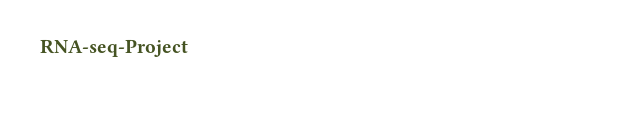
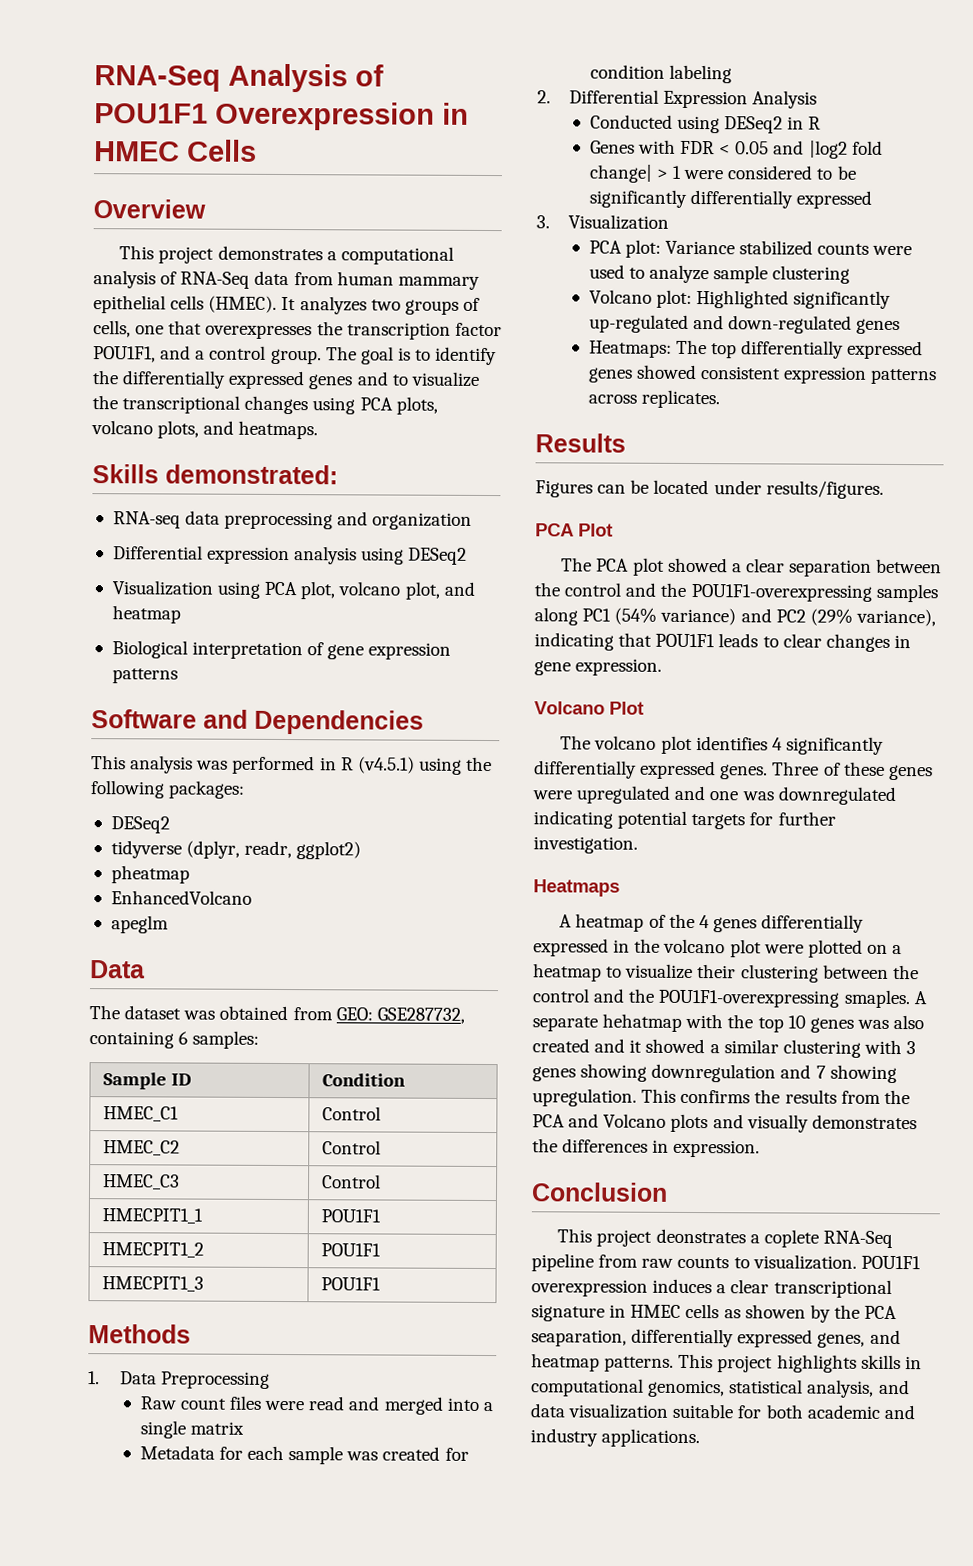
[40,39,188,57] RNA-seq-Project -> [94,63,384,93] [94,101,469,131] [94,139,257,162] [93,199,206,219] [119,245,454,265] [93,270,480,290] [93,295,480,315] [93,320,502,340] [93,345,498,366] [92,370,480,390] [92,395,438,415] [91,420,319,440] [92,464,338,485] [112,510,473,530] [112,545,468,565] [111,580,475,600] [111,605,181,624] [111,640,452,660] [111,668,178,684] [91,709,424,735] [91,755,493,775] [90,780,246,799] [110,816,170,834] [110,840,362,860] [110,865,190,884] [110,890,252,905] [110,915,169,934] [90,960,146,979] [89,1005,465,1024] [89,1030,260,1049] [103,1072,193,1090] [322,1073,407,1087] [103,1106,180,1122] [322,1106,382,1121] [103,1140,181,1156] [322,1140,382,1155] [103,1174,181,1190] [322,1174,382,1189] [102,1208,204,1224] [321,1209,382,1223] [102,1242,205,1258] [321,1243,382,1257] [102,1276,205,1292] [321,1277,382,1291] [88,1324,191,1344] [88,1371,271,1389] [139,1395,493,1415] [139,1420,244,1439] [139,1445,469,1465] [589,64,732,84] [537,89,818,109] [589,114,822,134] [589,139,883,159] [588,164,857,183] [588,189,873,209] [536,214,669,230] [588,239,913,258] [588,264,851,284] [588,289,892,309] [588,314,901,335] [588,339,924,360] [587,364,938,385] [587,389,720,409] [535,433,626,453] [535,479,884,499] [535,523,613,537] [561,557,943,577] [534,582,938,603] [534,607,936,627] [534,632,911,652] [534,658,663,676] [534,701,644,715] [560,735,884,755] [534,760,933,781] [532,785,896,806] [533,810,836,830] [533,836,638,854] [533,879,620,897] [559,913,865,933] [533,938,903,958] [533,963,919,983] [532,988,927,1009] [532,1013,925,1033] [532,1038,917,1058] [532,1063,897,1084] [532,1088,910,1107] [532,1113,917,1133] [532,1138,761,1158] [531,1182,668,1202] [557,1228,893,1248] [531,1253,921,1272] [531,1278,892,1298] [531,1303,898,1323] [531,1328,901,1348] [531,1353,922,1373] [531,1378,910,1398] [530,1403,915,1420] [530,1428,701,1448] RNA-Seq Analysis of POU1F1 Overexpression in HMEC Cells // Overview // This project demonstrates a computational analysis of RNA-Seq data from human mammary epithelial cells (HMEC). It analyzes two groups of cells, one that overexpresses the transcription factor POU1F1, and a control group. The goal is to identify the differentially expressed genes and to visualize the transcriptional changes using PCA plots, volcano plots, and heatmaps. // Skills demonstrated: // RNA-seq data preprocessing and organization // Differential expression analysis using DESeq2 // Visualization using PCA plot, volcano plot, and heatmap // Biological interpretation of gene expression patterns // Software and Dependencies // This analysis was performed in R (v4.5.1) using the following packages: // DESeq2 // tidyverse (dplyr, readr, ggplot2) // pheatmap // EnhancedVolcano // apeglm // Data // The dataset was obtained from GEO: GSE287732, containing 6 samples: // Sample ID | Condition // HMEC_C1 | Control // HMEC_C2 | Control // HMEC_C3 | Control // HMECPIT1_1 | POU1F1 // HMECPIT1_2 | POU1F1 // HMECPIT1_3 | POU1F1 // Methods // 1. Data Preprocessing // Raw count files were read and merged into a single matrix // Metadata for each sample was created for condition labeling // 2. Differential Expression Analysis // Conducted using DESeq2 in R // Genes with FDR < 0.05 and |log2 fold change| > 1 were considered to be significantly differentially expressed // 3. Visualization // PCA plot: Variance stabilized counts were used to analyze sample clustering // Volcano plot: Highlighted significantly up-regulated and down-regulated genes // Heatmaps: The top differentially expressed genes showed consistent expression patterns across replicates. // Results // Figures can be located under results/figures. // PCA Plot // The PCA plot showed a clear separation between the control and the POU1F1-overexpressing samples along PC1 (54% variance) and PC2 (29% variance), indicating that POU1F1 leads to clear changes in gene expression. // Volcano Plot // The volcano plot identifies 4 significantly differentially expressed genes. Three of these genes were upregulated and one was downregulated indicating potential targets for further investigation. // Heatmaps // A heatmap of the 4 genes differentially expressed in the volcano plot were plotted on a heatmap to visualize their clustering between the control and the POU1F1-overexpressing smaples. A separate hehatmap with the top 10 genes was also created and it showed a similar clustering with 3 genes showing downregulation and 7 showing upregulation. This confirms the results from the PCA and Volcano plots and visually demonstrates the differences in expression. // Conclusion // This project deonstrates a coplete RNA-Seq pipeline from raw counts to visualization. POU1F1 overexpression induces a clear transcriptional signature in HMEC cells as showen by the PCA seaparation, differentially expressed genes, and heatmap patterns. This project highlights skills in computational genomics, statistical analysis, and data visualization suitable for both academic and industry applications.

